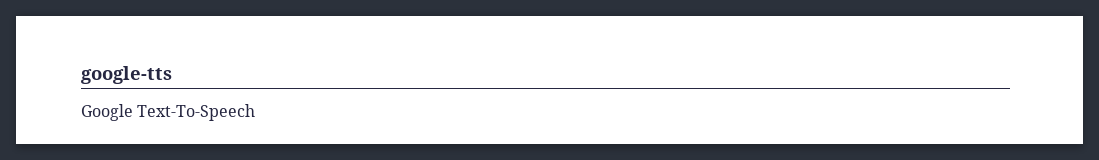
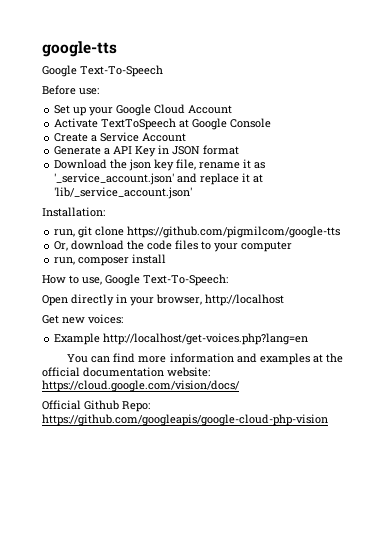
(256, 112) none -> [42,85,99,95] [54,104,233,116] [54,118,272,130] [54,132,187,142] [54,145,240,157] [54,159,266,171] [54,173,264,185] [54,187,193,199] [42,207,105,217] [54,226,341,238] [54,240,293,252] [54,254,167,266] [42,274,228,286] [42,294,284,306] [42,314,123,324] [54,333,309,345] [67,353,343,365] [42,367,210,377] [42,380,240,392] [42,400,150,412] [42,414,328,426] // Before use: // Set up your Google Cloud Account // Activate TextToSpeech at Google Console // Create a Service Account // Generate a API Key in JSON format // Download the json key file, rename it as '_service_account.json' and replace it at 'lib/_service_account.json' // Installation: // run, git clone https://github.com/pigmilcom/google-tts // Or, download the code files to your computer // run, composer install // How to use, Google Text-To-Speech: // Open directly in your browser, http://localhost // Get new voices: // Example http://localhost/get-voices.php?lang=en // You can find more information and examples at the official documentation website: https://cloud.google.com/vision/docs/ // Official Github Repo: https://github.com/googleapis/google-cloud-php-vision

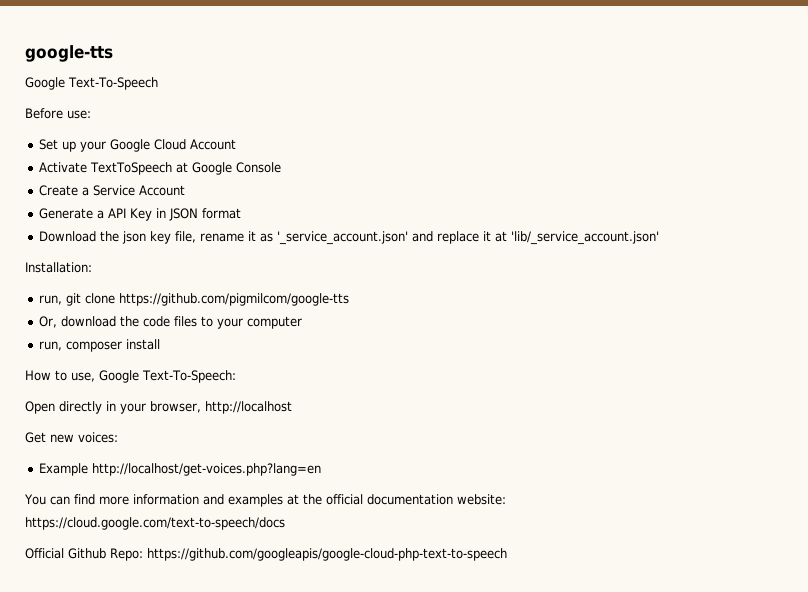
[42,380,240,392] https://cloud.google.com/vision/docs/ -> [25,517,285,530] https://cloud.google.com/text-to-speech/docs
[42,414,328,426] https://github.com/googleapis/google-cloud-php-vision -> [147,548,507,561] https://github.com/googleapis/google-cloud-php-text-to-speech

